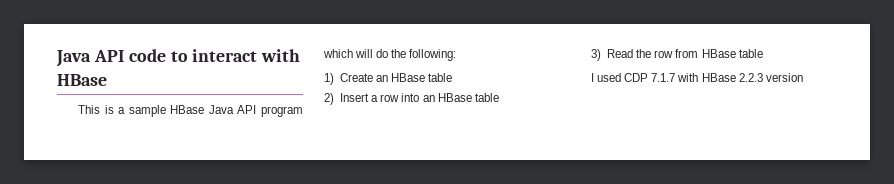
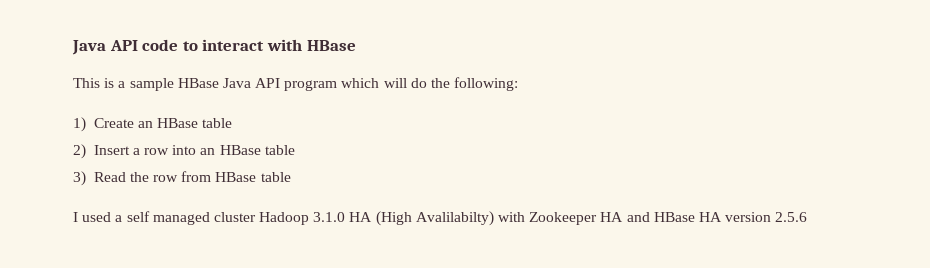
[624,73,803,82] CDP 7.1.7 with HBase 2.2.3 version -> [115,211,808,226] a self managed cluster Hadoop 3.1.0 HA (High Avalilabilty) with Zookeeper HA and HBase HA version 2.5.6

